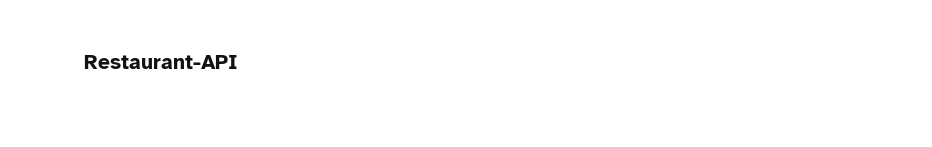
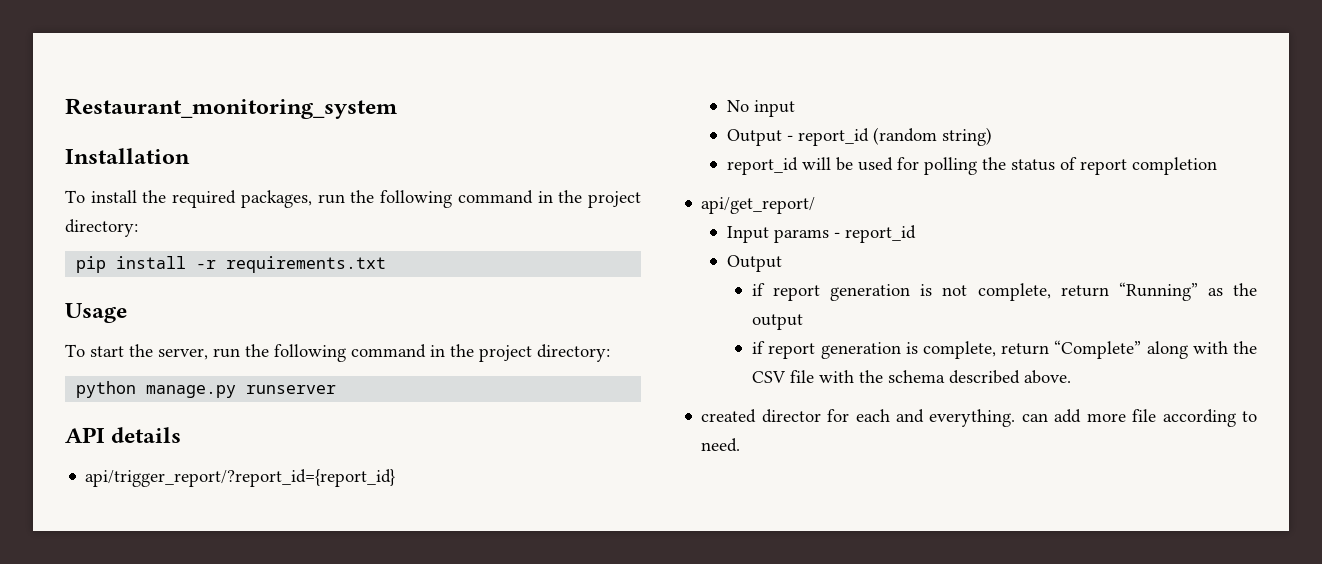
[84,55,238,69] Restaurant-API -> [65,98,397,119] [65,148,190,164] [65,190,642,208] [65,219,138,237] [76,256,387,273] [65,303,127,323] [65,344,610,362] [76,381,337,398] [65,427,182,443] [85,469,396,487] [726,100,795,117] [726,127,992,146] [726,157,1217,175] [701,197,816,214] [726,225,916,243] [726,255,782,272] [752,282,1257,301] [752,314,804,330] [752,340,1257,359] [752,370,1072,384] [701,409,1257,427] [701,438,741,452] Restaurant_monitoring_system // Installation // To install the required packages, run the following command in the project directory: // pip install -r requirements.txt // Usage // To start the server, run the following command in the project directory: // python manage.py runserver // API details // api/trigger_report/?report_id={report_id} // No input // Output - report_id (random string) // report_id will be used for polling the status of report completion // api/get_report/ // Input params - report_id // Output // if report generation is not complete, return “Running” as the output // if report generation is complete, return “Complete” along with the CSV file with the schema described above. // created director for each and everything. can add more file according to need.

